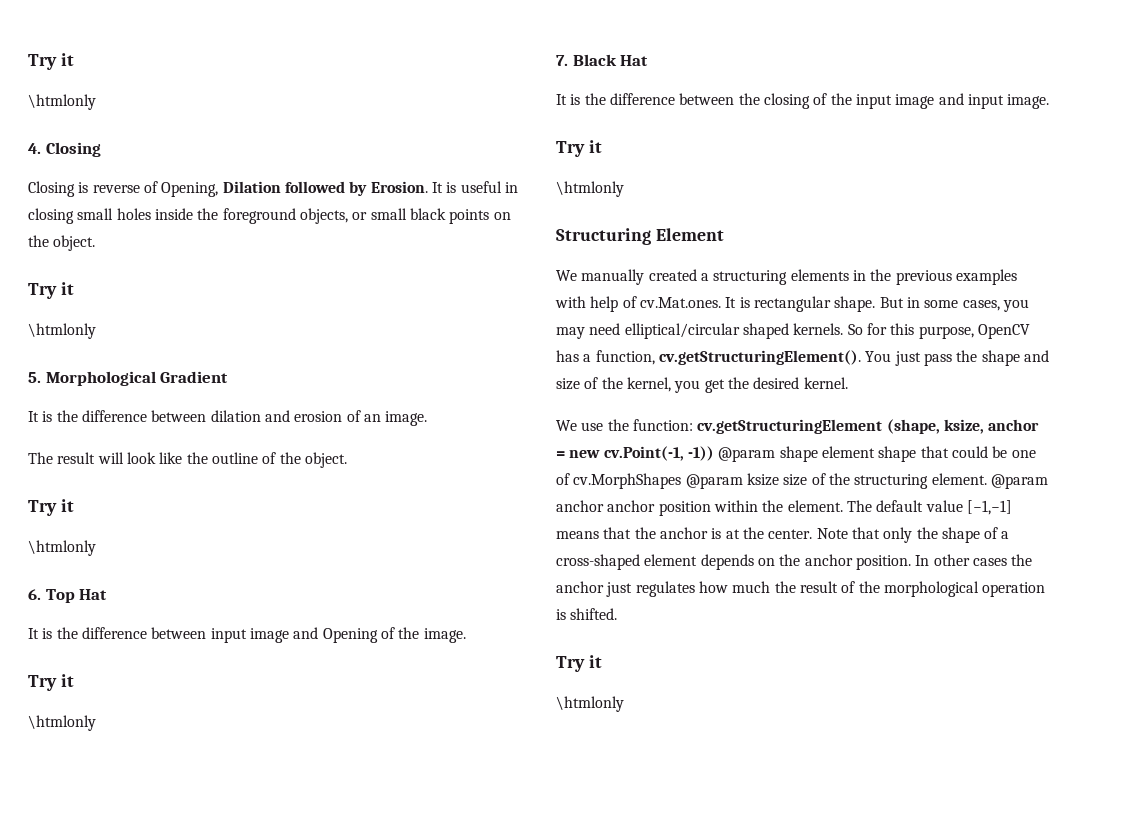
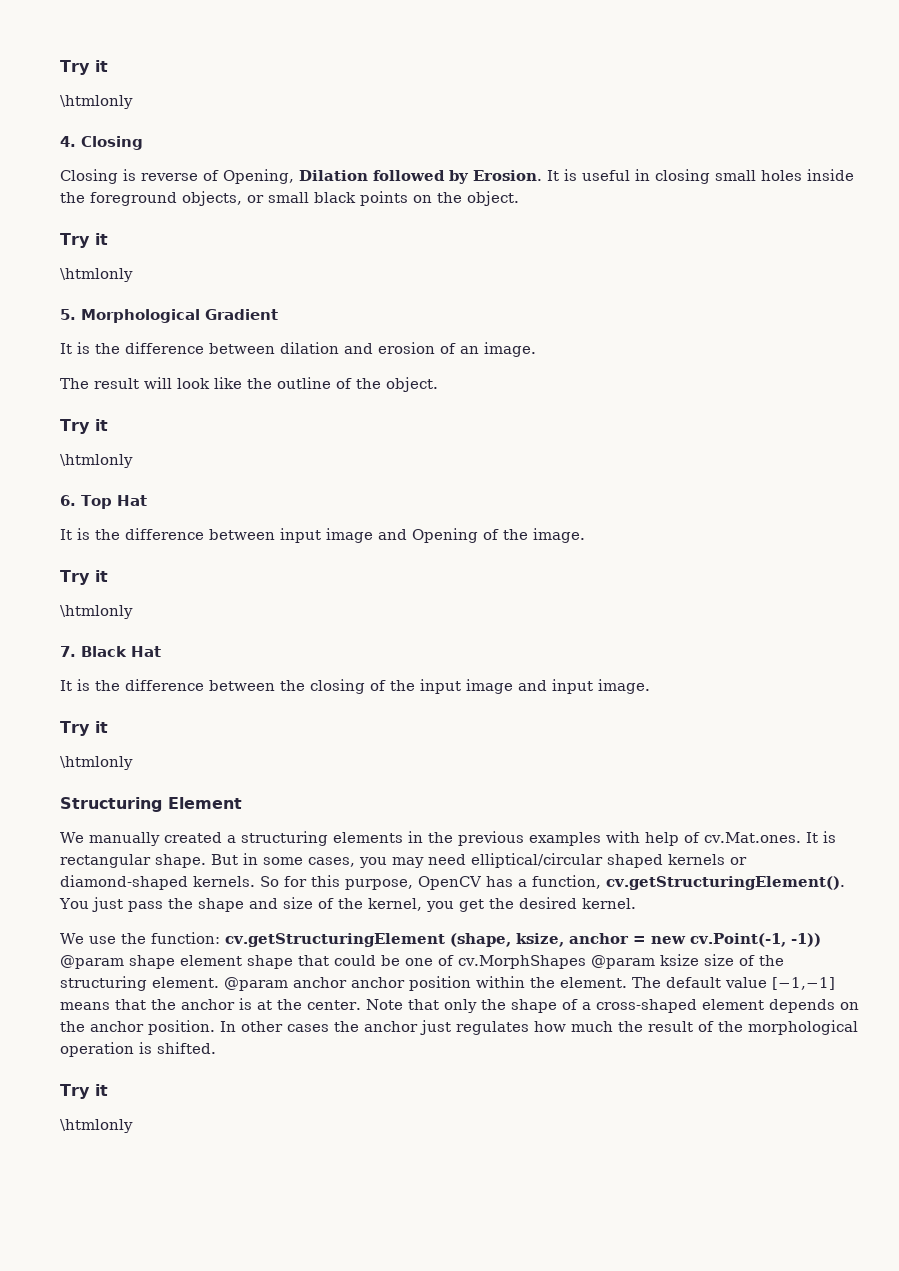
(789, 331) none -> [668,854,747,865] [60,875,188,890] kernels or diamond-shaped

